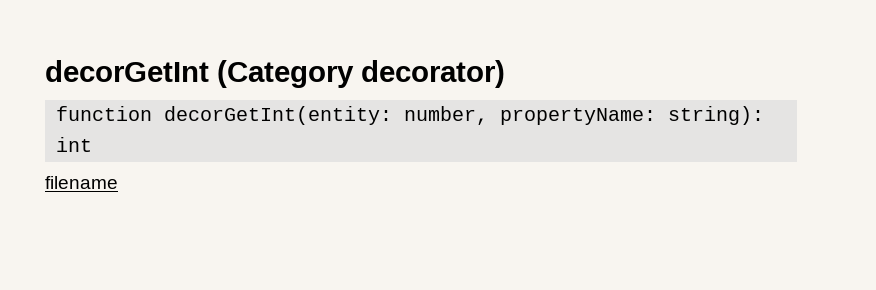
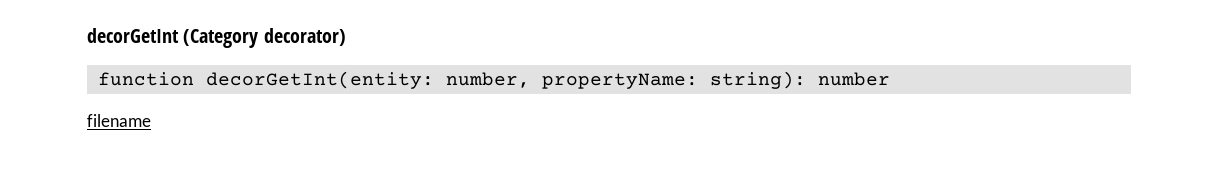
[56,137,93,152] int -> [817,72,890,86] number

